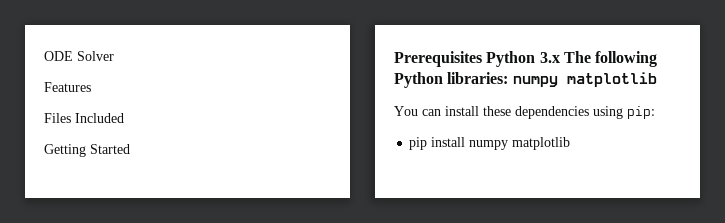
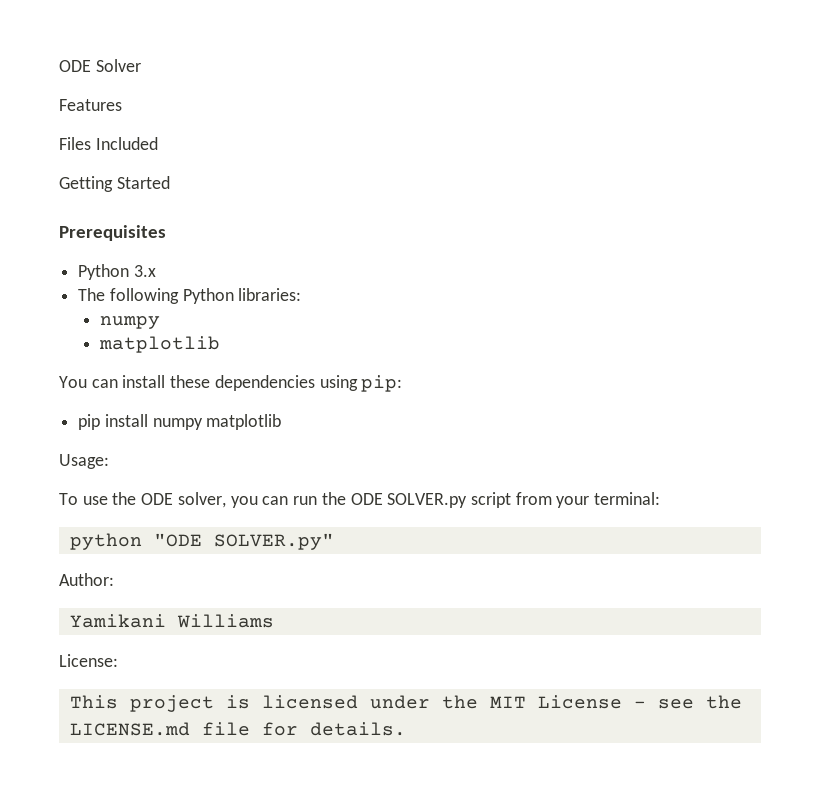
(482, 59) none -> (166, 233) //
(560, 57) none -> (156, 271) //
[512,76,558,87] numpy -> [99,316,160,329] // numpy //
(571, 143) none -> [59,454,109,469] [59,492,661,508] [69,533,334,550] [59,573,114,586] [69,614,274,628] [59,654,118,667] [69,695,742,712] [69,722,406,736] // Usage: // To use the ODE solver, you can run the ODE SOLVER.py script from your terminal: // python "ODE SOLVER.py" // Author: // Yamikani Williams // License: // This project is licensed under the MIT License - see the LICENSE.md file for details.

